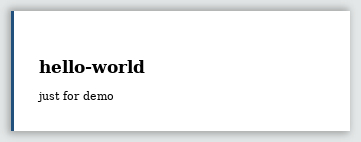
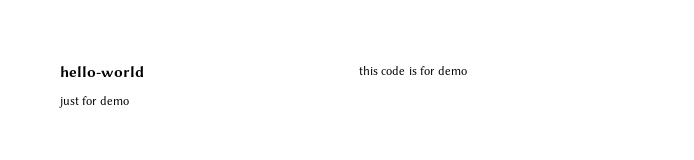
(114, 95) none -> [359,66,467,75] // this code is for demo

